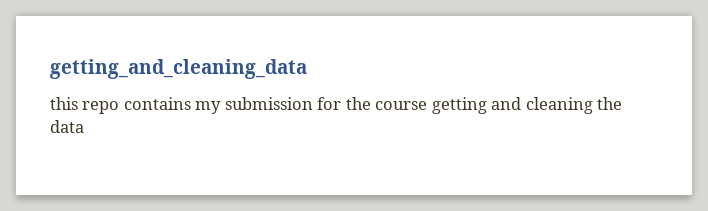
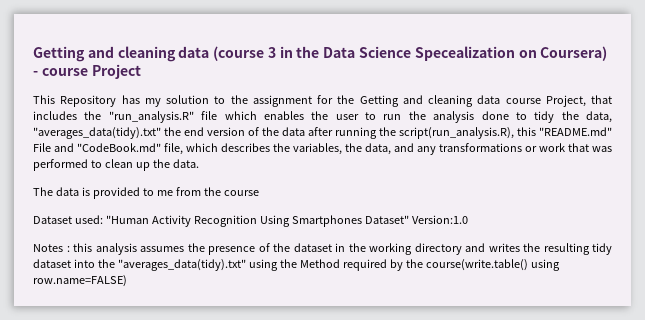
[50,59,307,79] [50,97,623,114] [50,120,84,133] getting_and_cleaning_data // this repo contains my submission for the course getting and cleaning the data -> [33,46,608,62] [33,64,141,79] [33,95,612,107] [33,111,612,123] [33,127,612,139] [33,143,612,155] [33,159,199,171] [33,187,259,199] [33,215,468,227] [33,243,612,255] [33,259,560,271] [33,275,127,287] Getting and cleaning data (course 3 in the Data Science Specealization on Coursera) - course Project // This Repository has my solution to the assignment for the Getting and cleaning data course Project, that includes the "run_analysis.R" file which enables the user to run the analysis done to tidy the data, "averages_data(tidy).txt" the end version of the data after running the script(run_analysis.R), this "README.md" File and "CodeBook.md" file, which describes the variables, the data, and any transformations or work that was performed to clean up the data. // The data is provided to me from the course // Dataset used: "Human Activity Recognition Using Smartphones Dataset" Version:1.0 // Notes : this analysis assumes the presence of the dataset in the working directory and writes the resulting tidy dataset into the "averages_data(tidy).txt" using the Method required by the course(write.table() using row.name=FALSE)

